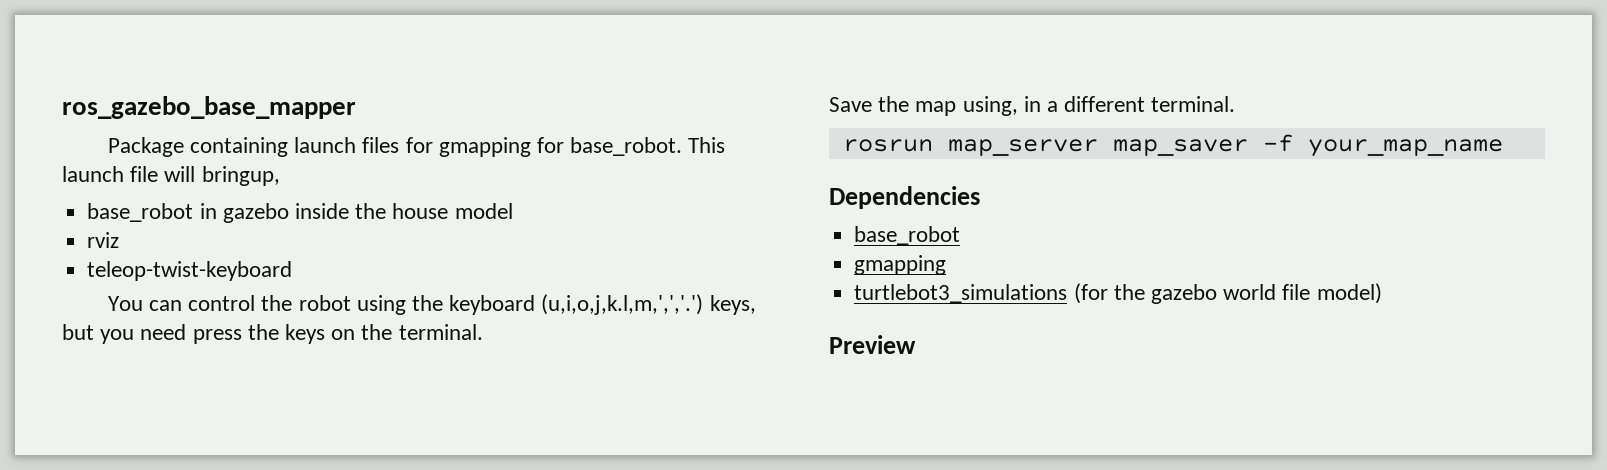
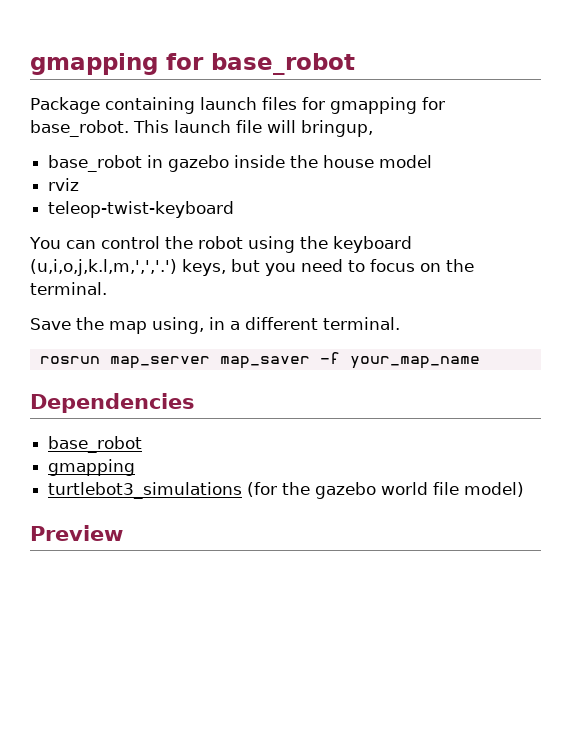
[62,96,356,119] ros_gazebo_base_mapper -> [30,53,355,75] gmapping for base_robot
[192,324,326,344] press the keys -> [348,259,415,272] to focus

